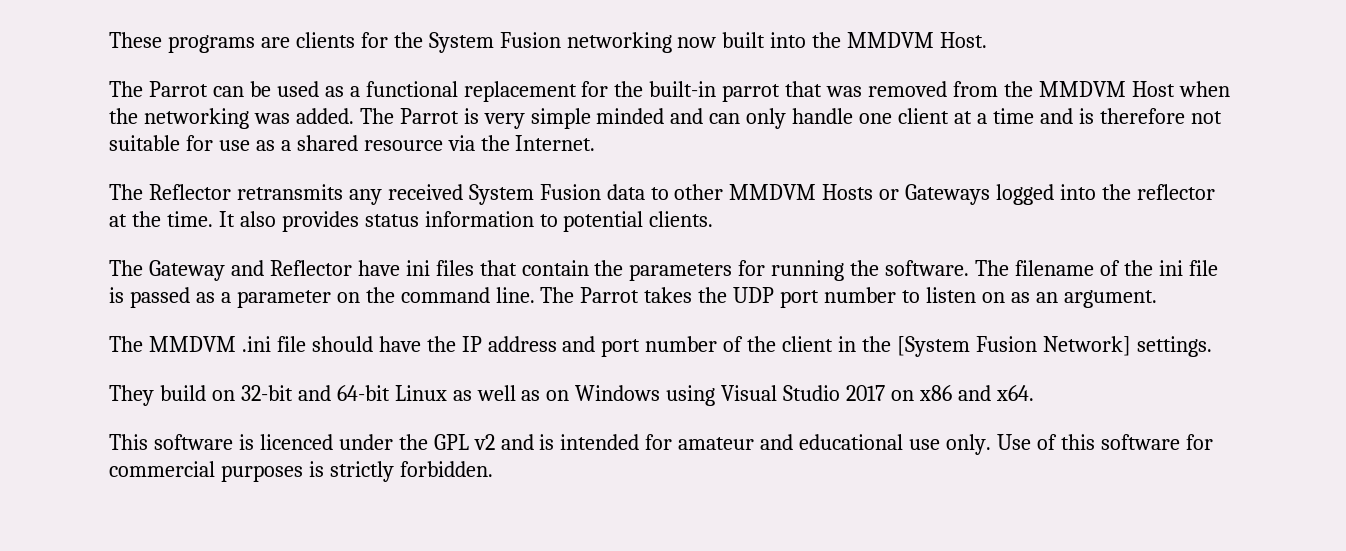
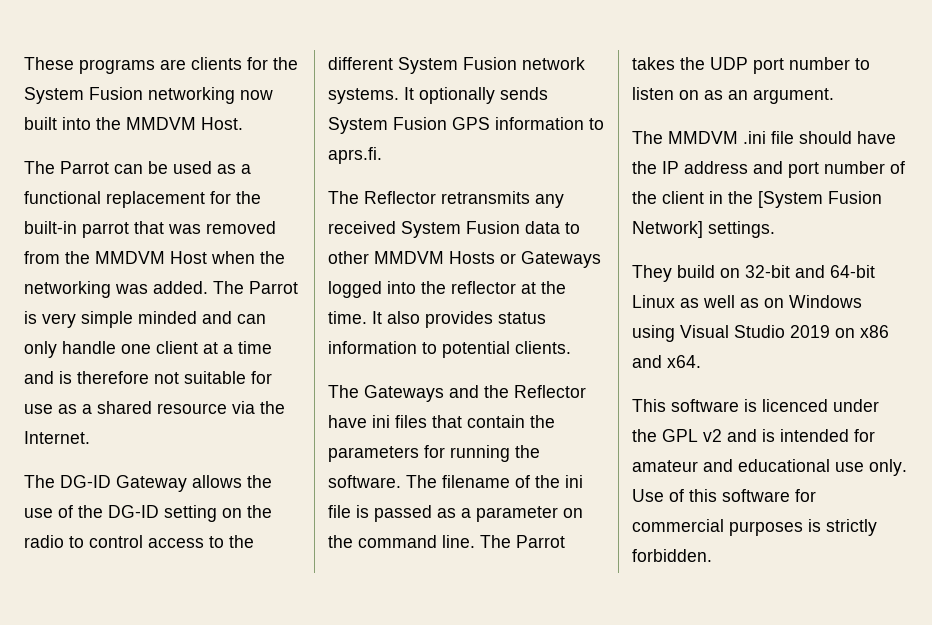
(596, 143) none -> [24,475,272,492] [24,505,272,522] [24,535,254,548] [328,57,585,74] [328,87,548,104] [328,117,604,134] [328,147,382,164] // The DG-ID Gateway allows the use of the DG-ID setting on the radio to control access to the different System Fusion network systems. It optionally sends System Fusion GPS information to aprs.fi.
[148,260,264,281] Gateway and -> [364,385,509,402] Gateways and the
[846,385,886,401] 2017 -> [790,325,830,338] 2019

